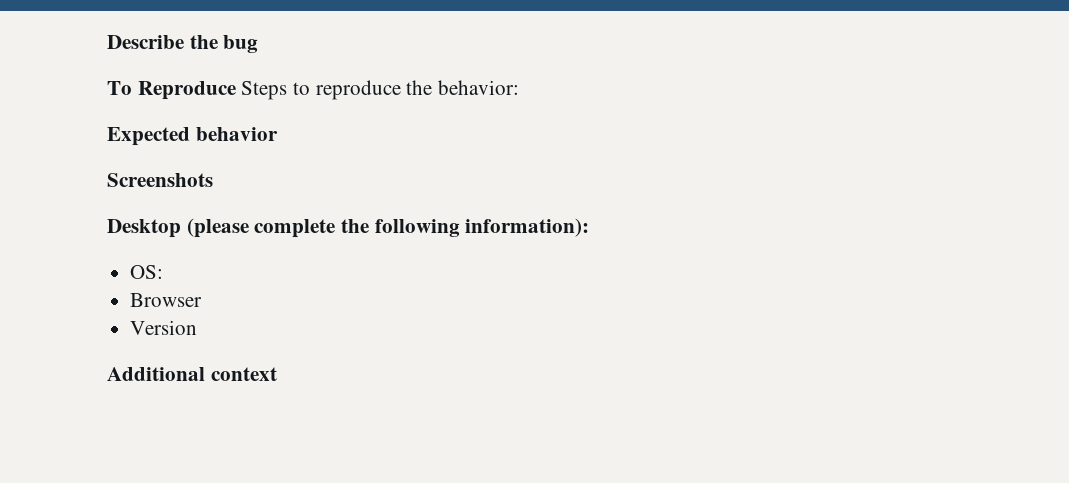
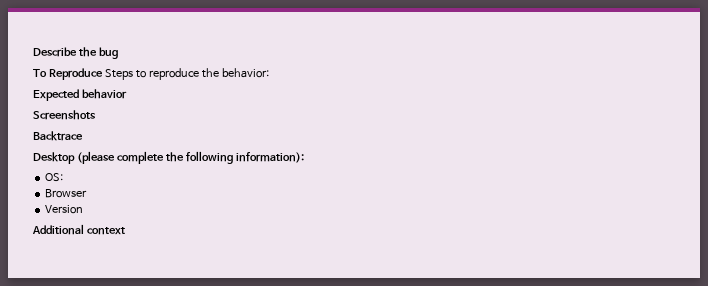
(213, 180) none -> [33,131,83,141] // Backtrace

